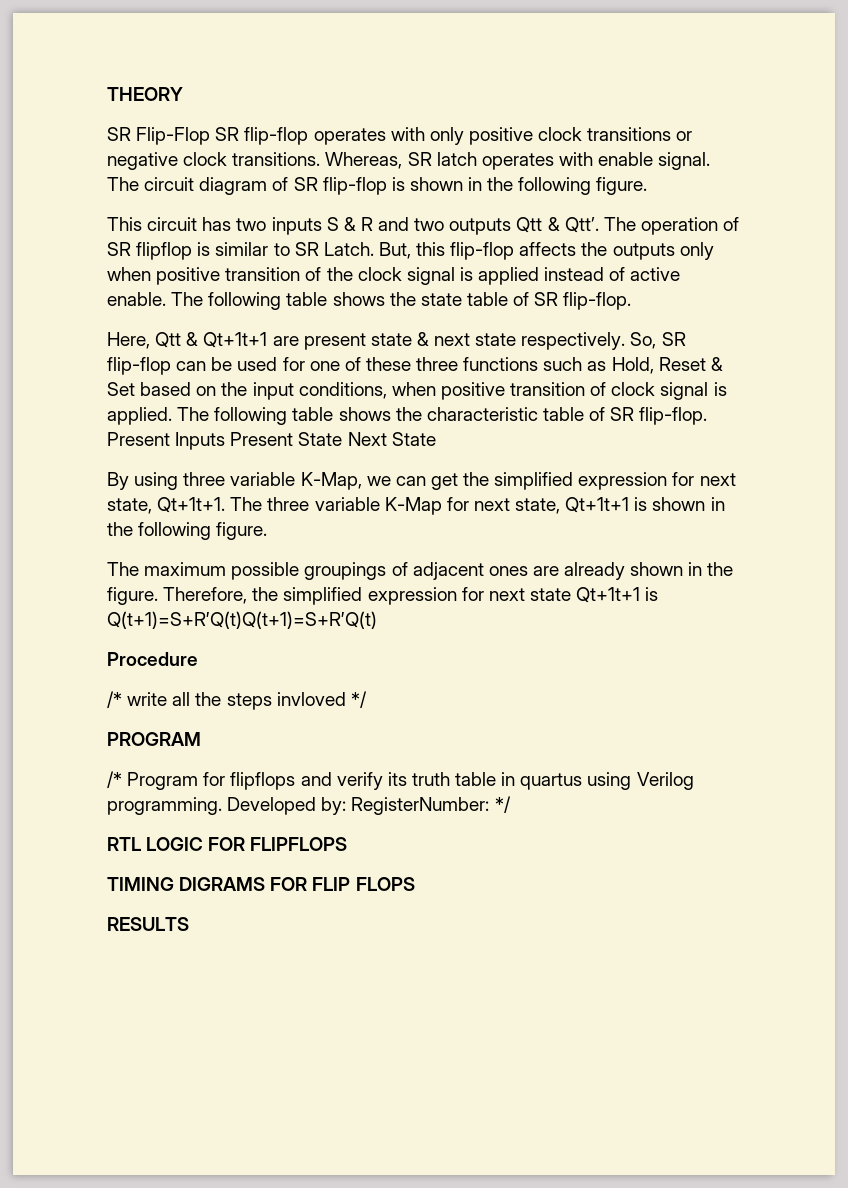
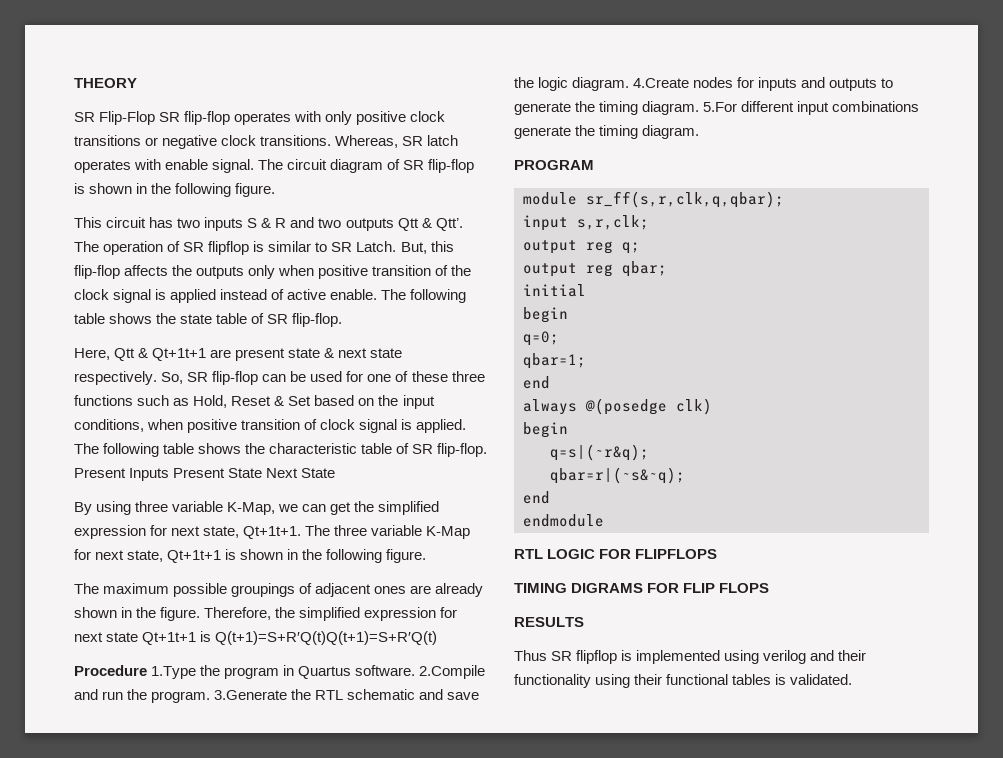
[107,691,367,710] [107,732,201,746] [107,771,694,790] [107,796,511,815] // /* write all the steps invloved */ // PROGRAM // /* Program for flipflops and verify its truth table in quartus using Verilog programming. Developed by: RegisterNumber: */ -> [151,665,486,679] [74,689,480,703] [514,77,894,91] [514,101,920,115] [514,125,700,139] [514,160,594,170] [523,191,784,208] [523,215,649,231] [523,240,640,254] [523,261,667,277] [523,284,586,297] [523,307,568,323] [523,331,559,346] [523,353,586,369] [523,376,550,389] [523,398,712,415] [523,422,568,438] [550,444,649,461] [550,467,685,484] [523,491,550,504] [523,514,604,527] 1.Type the program in Quartus software. 2.Compile and run the program. 3.Generate the RTL schematic and save the logic diagram. 4.Create nodes for inputs and outputs to generate the timing diagram. 5.For different input combinations generate the timing diagram. // PROGRAM // module sr_ff(s,r,clk,q,qbar); // input s,r,clk; // output reg q; // output reg qbar; // initial // begin // q=0; // qbar=1; // end // always @(posedge clk) // begin // q=s|(~r&q); // qbar=r|(~s&~q); // end // endmodule
(189, 924) none -> [514,650,867,664] [514,674,853,688] // Thus SR flipflop is implemented using verilog and their functionality using their functional tables is validated.

